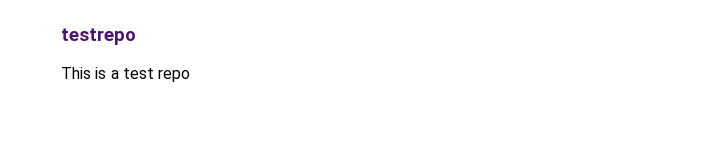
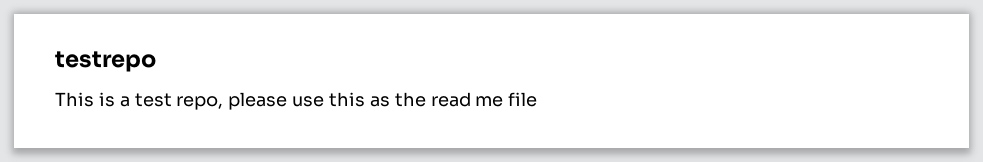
[158,69,191,82] repo -> [176,92,538,110] repo, please use this as the read me file

